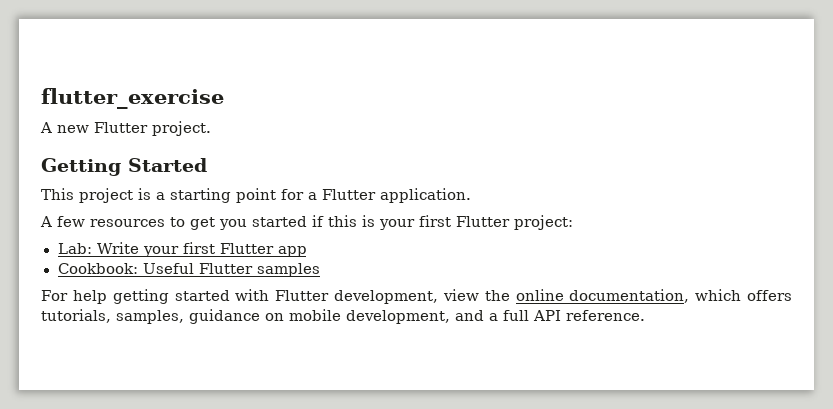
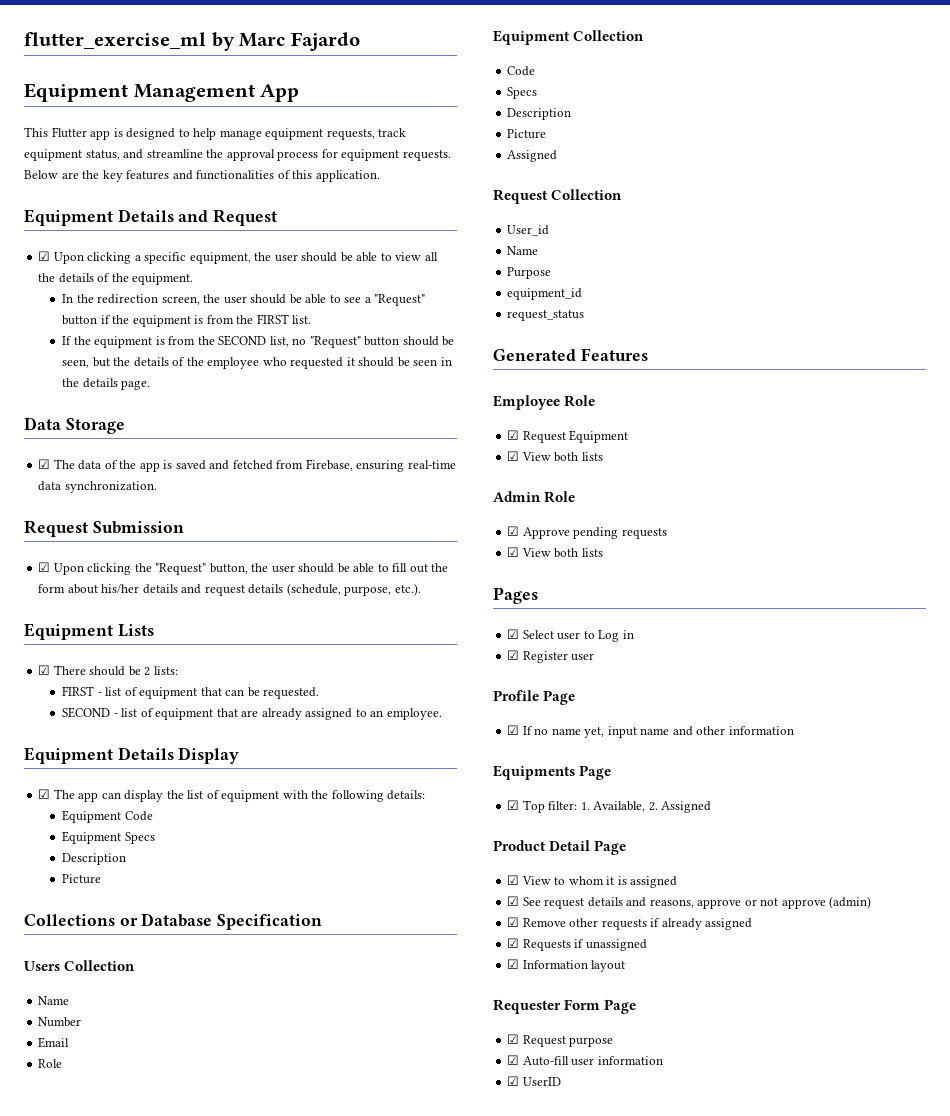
[41,88,224,109] [40,121,211,136] [41,158,207,176] [41,188,471,203] [40,215,573,230] [57,242,307,257] [57,263,320,277] [41,289,793,304] [41,309,645,324] flutter_exercise // A new Flutter project. // Getting Started // This project is a starting point for a Flutter application. // A few resources to get you started if this is your first Flutter project: // Lab: Write your first Flutter app // Cookbook: Useful Flutter samples // For help getting started with Flutter development, view the online documentation, which offers tutorials, samples, guidance on mobile development, and a full API reference. -> [24,32,360,51] [24,83,300,102] [24,127,407,140] [24,149,451,161] [24,170,380,182] [24,209,278,226] [38,251,438,264] [38,273,194,285] [62,294,426,306] [62,314,312,327] [62,335,455,348] [62,357,452,369] [62,378,151,390] [24,417,125,434] [38,459,456,472] [38,481,157,493] [24,520,184,537] [38,562,449,575] [38,583,421,596] [24,623,154,640] [38,665,178,676] [62,686,320,699] [62,707,442,720] [24,747,240,764] [38,789,426,802] [62,810,153,823] [62,831,155,844] [62,853,127,865] [62,874,102,884] [24,913,323,930] [24,960,136,971] [38,996,70,1005] [38,1017,82,1027] [38,1037,70,1048] [38,1059,63,1068] [493,30,645,45] [507,66,536,76] [507,87,538,99] [507,108,572,120] [507,129,547,139] [507,150,558,162] [493,189,623,204] [507,225,550,236] [507,246,539,255] [507,267,552,279] [507,288,583,300] [507,310,585,321] [493,348,648,361] [493,395,596,410] [507,430,629,443] [507,451,603,462] [493,491,576,503] [507,526,667,539] [507,547,603,558] [493,587,538,604] [507,629,634,642] [507,650,595,663] [493,690,576,705] [507,725,794,738] [493,765,612,780] [507,800,712,813] [493,840,627,855] [507,875,678,888] [507,896,872,909] [507,917,753,930] [507,938,647,951] [507,959,626,972] [493,999,637,1014] [507,1034,614,1047] [507,1055,663,1066] [507,1076,561,1086] flutter_exercise_ml by Marc Fajardo // Equipment Management App // This Flutter app is designed to help manage equipment requests, track equipment status, and streamline the approval process for equipment requests. Below are the key features and functionalities of this application. // Equipment Details and Request // ☑ Upon clicking a specific equipment, the user should be able to view all the details of the equipment. // In the redirection screen, the user should be able to see a "Request" button if the equipment is from the FIRST list. // If the equipment is from the SECOND list, no "Request" button should be seen, but the details of the employee who requested it should be seen in the details page. // Data Storage // ☑ The data of the app is saved and fetched from Firebase, ensuring real-time data synchronization. // Request Submission // ☑ Upon clicking the "Request" button, the user should be able to fill out the form about his/her details and request details (schedule, purpose, etc.). // Equipment Lists // ☑ There should be 2 lists: // FIRST - list of equipment that can be requested. // SECOND - list of equipment that are already assigned to an employee. // Equipment Details Display // ☑ The app can display the list of equipment with the following details: // Equipment Code // Equipment Specs // Description // Picture // Collections or Database Specification // Users Collection // Name // Number // Email // Role // Equipment Collection // Code // Specs // Description // Picture // Assigned // Request Collection // User_id // Name // Purpose // equipment_id // request_status // Generated Features // Employee Role // ☑ Request Equipment // ☑ View both lists // Admin Role // ☑ Approve pending requests // ☑ View both lists // Pages // ☑ Select user to Log in // ☑ Register user // Profile Page // ☑ If no name yet, input name and other information // Equipments Page // ☑ Top filter: 1. Available, 2. Assigned // Product Detail Page // ☑ View to whom it is assigned // ☑ See request details and reasons, approve or not approve (admin) // ☑ Remove other requests if already assigned // ☑ Requests if unassigned // ☑ Information layout // Requester Form Page // ☑ Request purpose // ☑ Auto-fill user information // ☑ UserID

